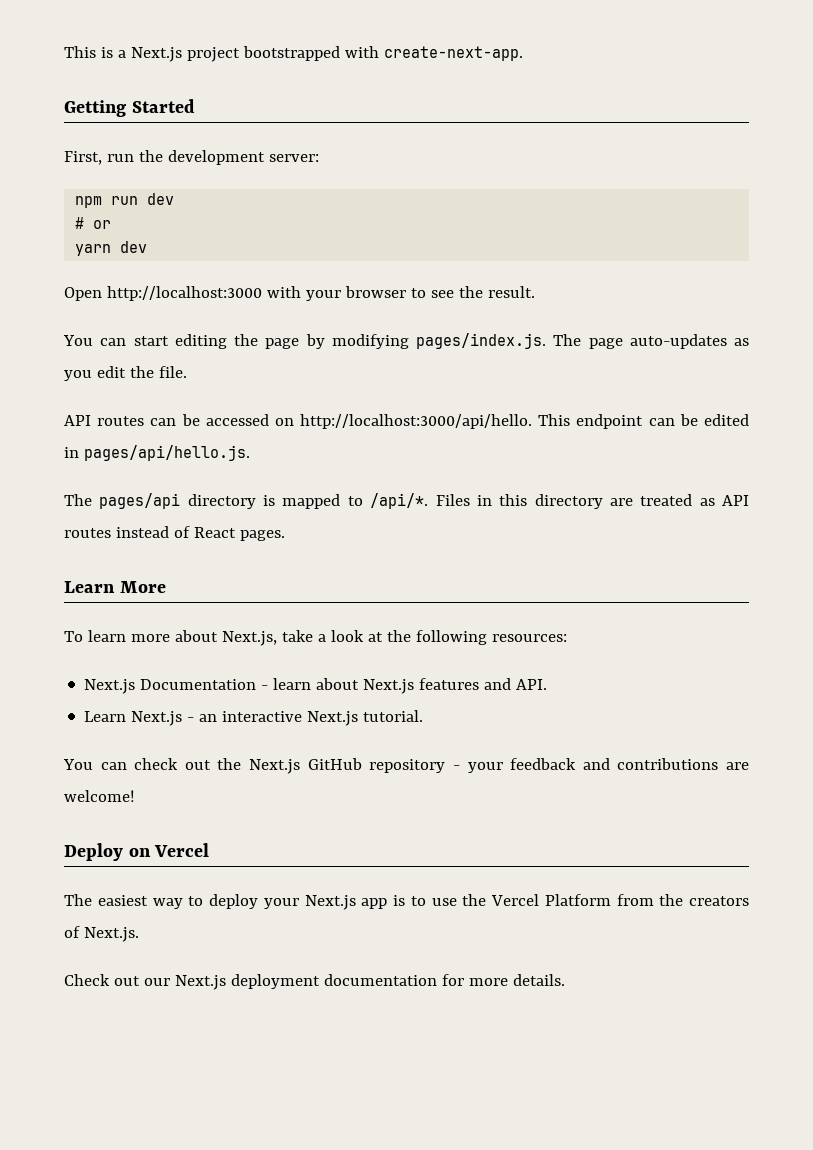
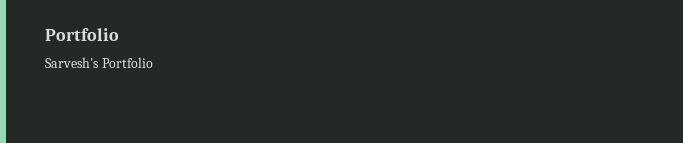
[64,46,523,62] [64,99,195,117] [64,150,319,165] [75,193,175,208] [75,217,112,229] [75,241,148,256] [64,286,535,301] [63,333,749,349] [64,366,187,381] [64,414,749,429] [64,445,250,461] [64,493,749,509] [64,526,285,541] [64,581,166,593] [64,630,567,646] [84,678,548,694] [84,710,424,726] [63,758,749,774] [64,790,135,802] [64,843,210,861] [64,894,749,910] [64,926,139,942] [64,974,565,990] This is a Next.js project bootstrapped with create-next-app. // Getting Started // First, run the development server: // npm run dev // # or // yarn dev // Open http://localhost:3000 with your browser to see the result. // You can start editing the page by modifying pages/index.js. The page auto-updates as you edit the file. // API routes can be accessed on http://localhost:3000/api/hello. This endpoint can be edited in pages/api/hello.js. // The pages/api directory is mapped to /api/*. Files in this directory are treated as API routes instead of React pages. // Learn More // To learn more about Next.js, take a look at the following resources: // Next.js Documentation - learn about Next.js features and API. // Learn Next.js - an interactive Next.js tutorial. // You can check out the Next.js GitHub repository - your feedback and contributions are welcome! // Deploy on Vercel // The easiest way to deploy your Next.js app is to use the Vercel Platform from the creators of Next.js. // Check out our Next.js deployment documentation for more details. -> [45,28,119,41] [45,57,153,68] Portfolio // Sarvesh's Portfolio

